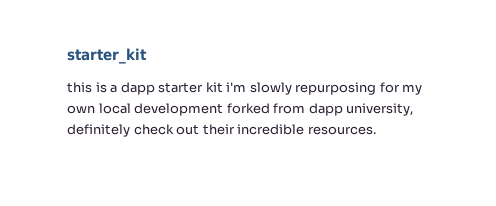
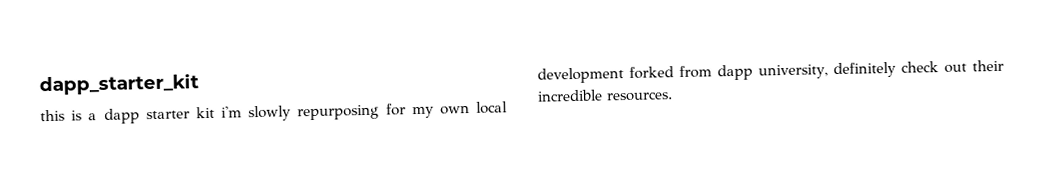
[67,48,147,64] starter_kit -> [39,73,199,96] dapp_starter_kit

